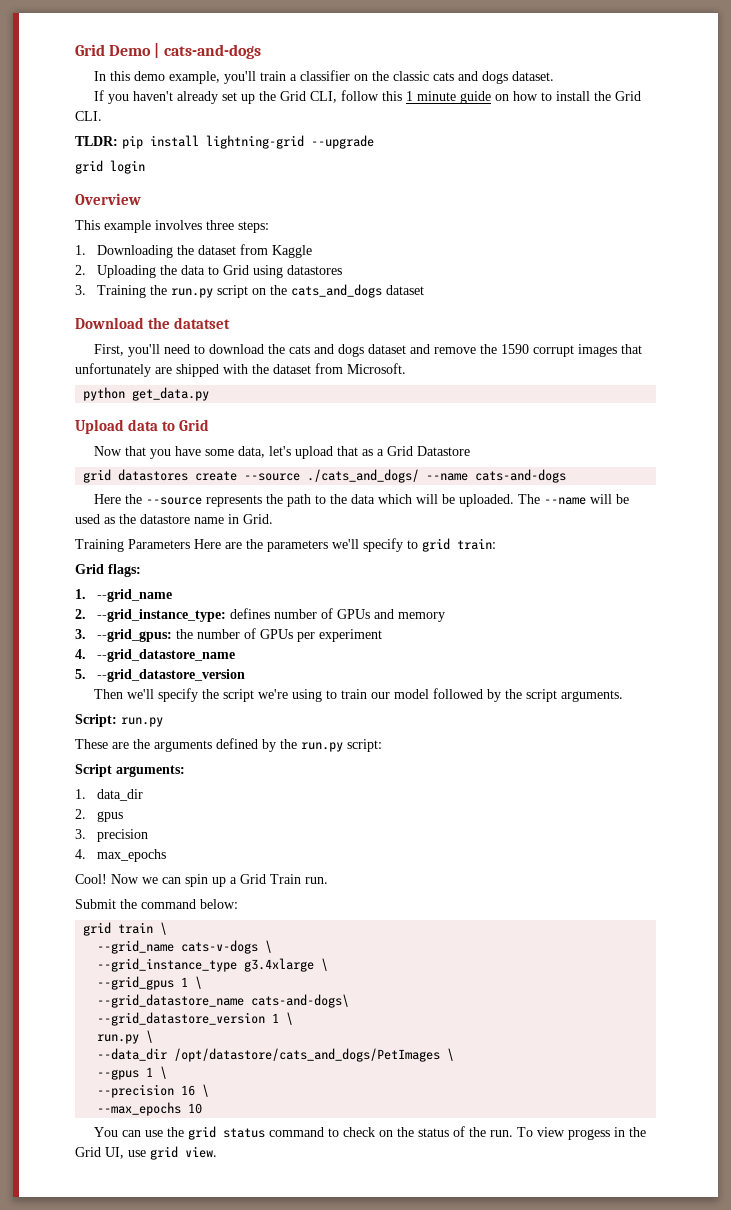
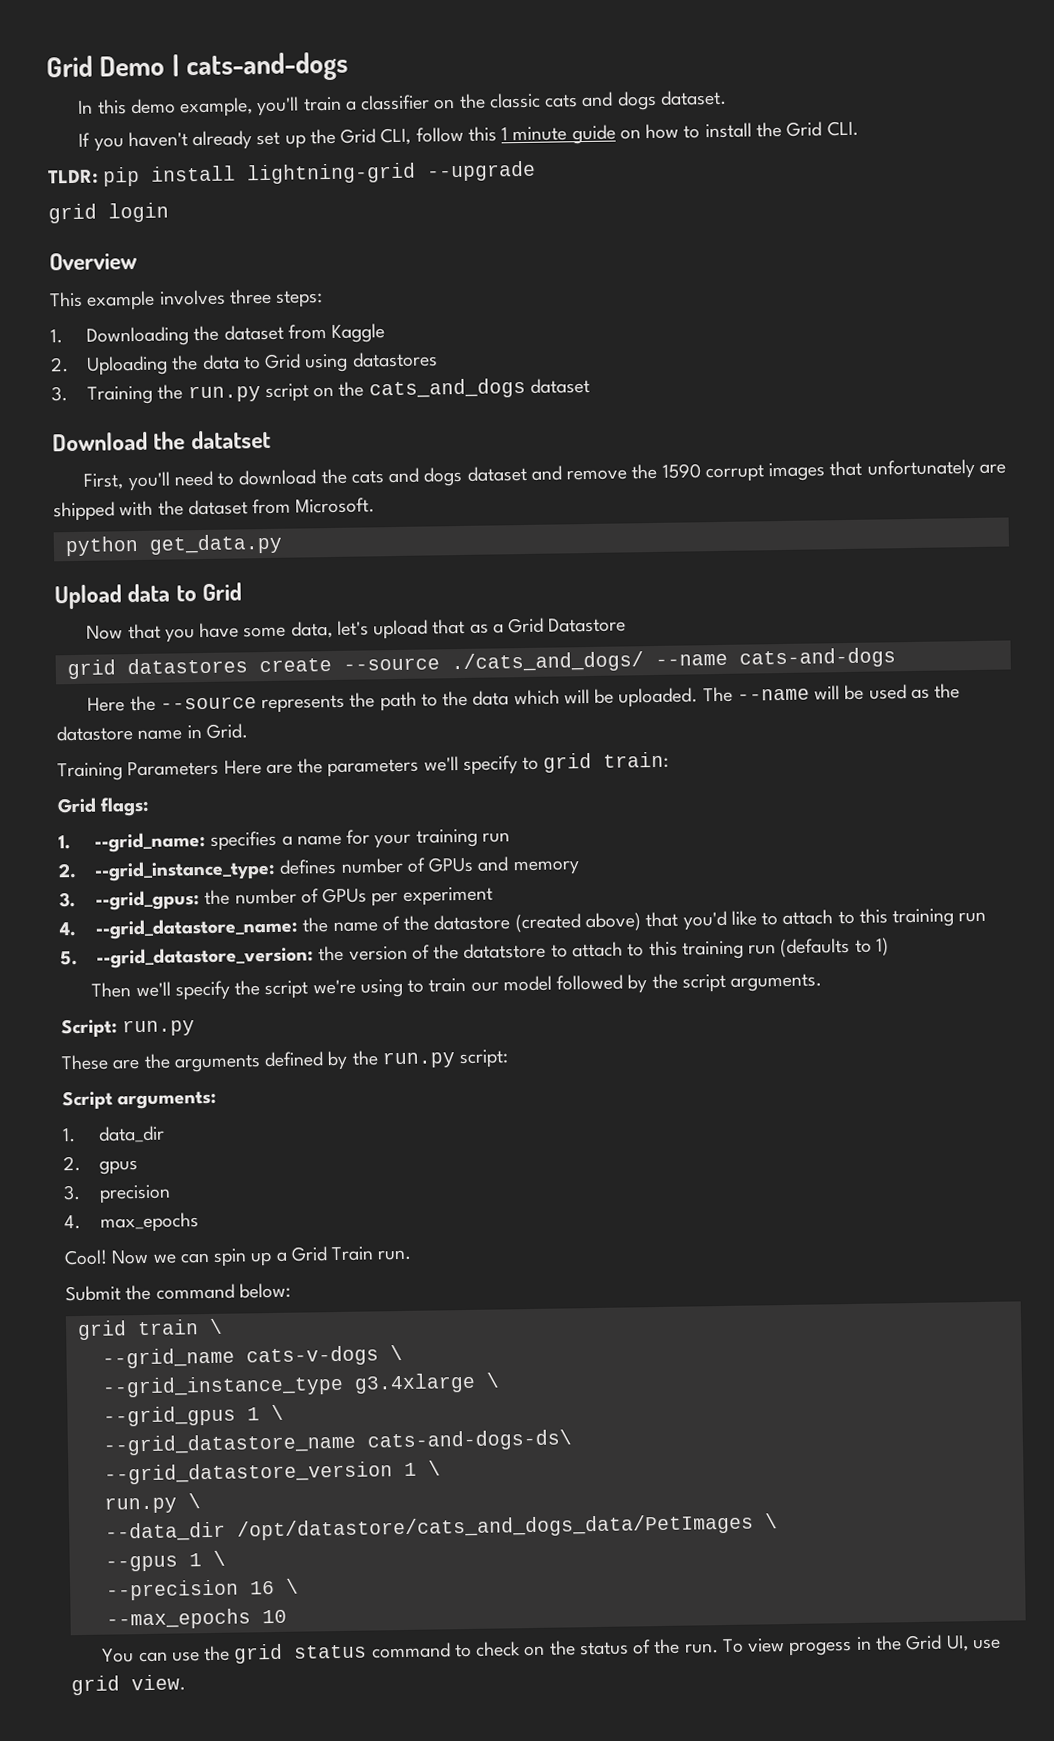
[97,589,173,602] --grid_name -> [94,828,511,853] --grid_name: specifies a name for your training run
[97,649,236,662] [75,669,246,682] --grid_datastore_name // 5. --grid_datastore_version -> [95,908,987,940] [60,937,889,969] --grid_datastore_name: the name of the datastore (created above) that you'd like to attach to this training run // 5. --grid_datastore_version: the version of the datatstore to attach to this training run (defaults to 1)
[251,994,350,1008] cats-and-dogs\ -> [366,1429,572,1452] cats-and-dogs-ds\
[174,1048,441,1062] /opt/datastore/cats_and_dogs/PetImages -> [236,1513,754,1541] /opt/datastore/cats_and_dogs_data/PetImages

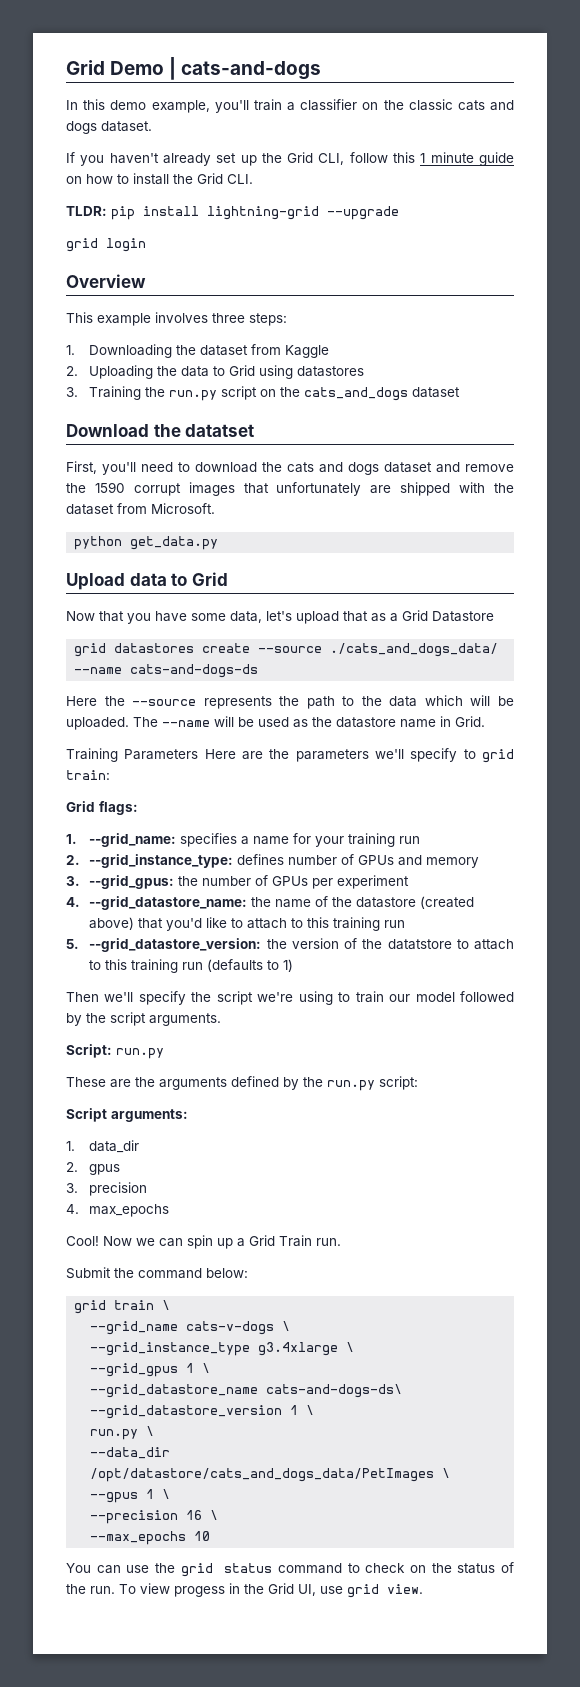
[450,647,896,674] ./cats_and_dogs/ --name cats-and-dogs -> [330,643,499,657] [74,664,259,678] ./cats_and_dogs_data/ --name cats-and-dogs-ds

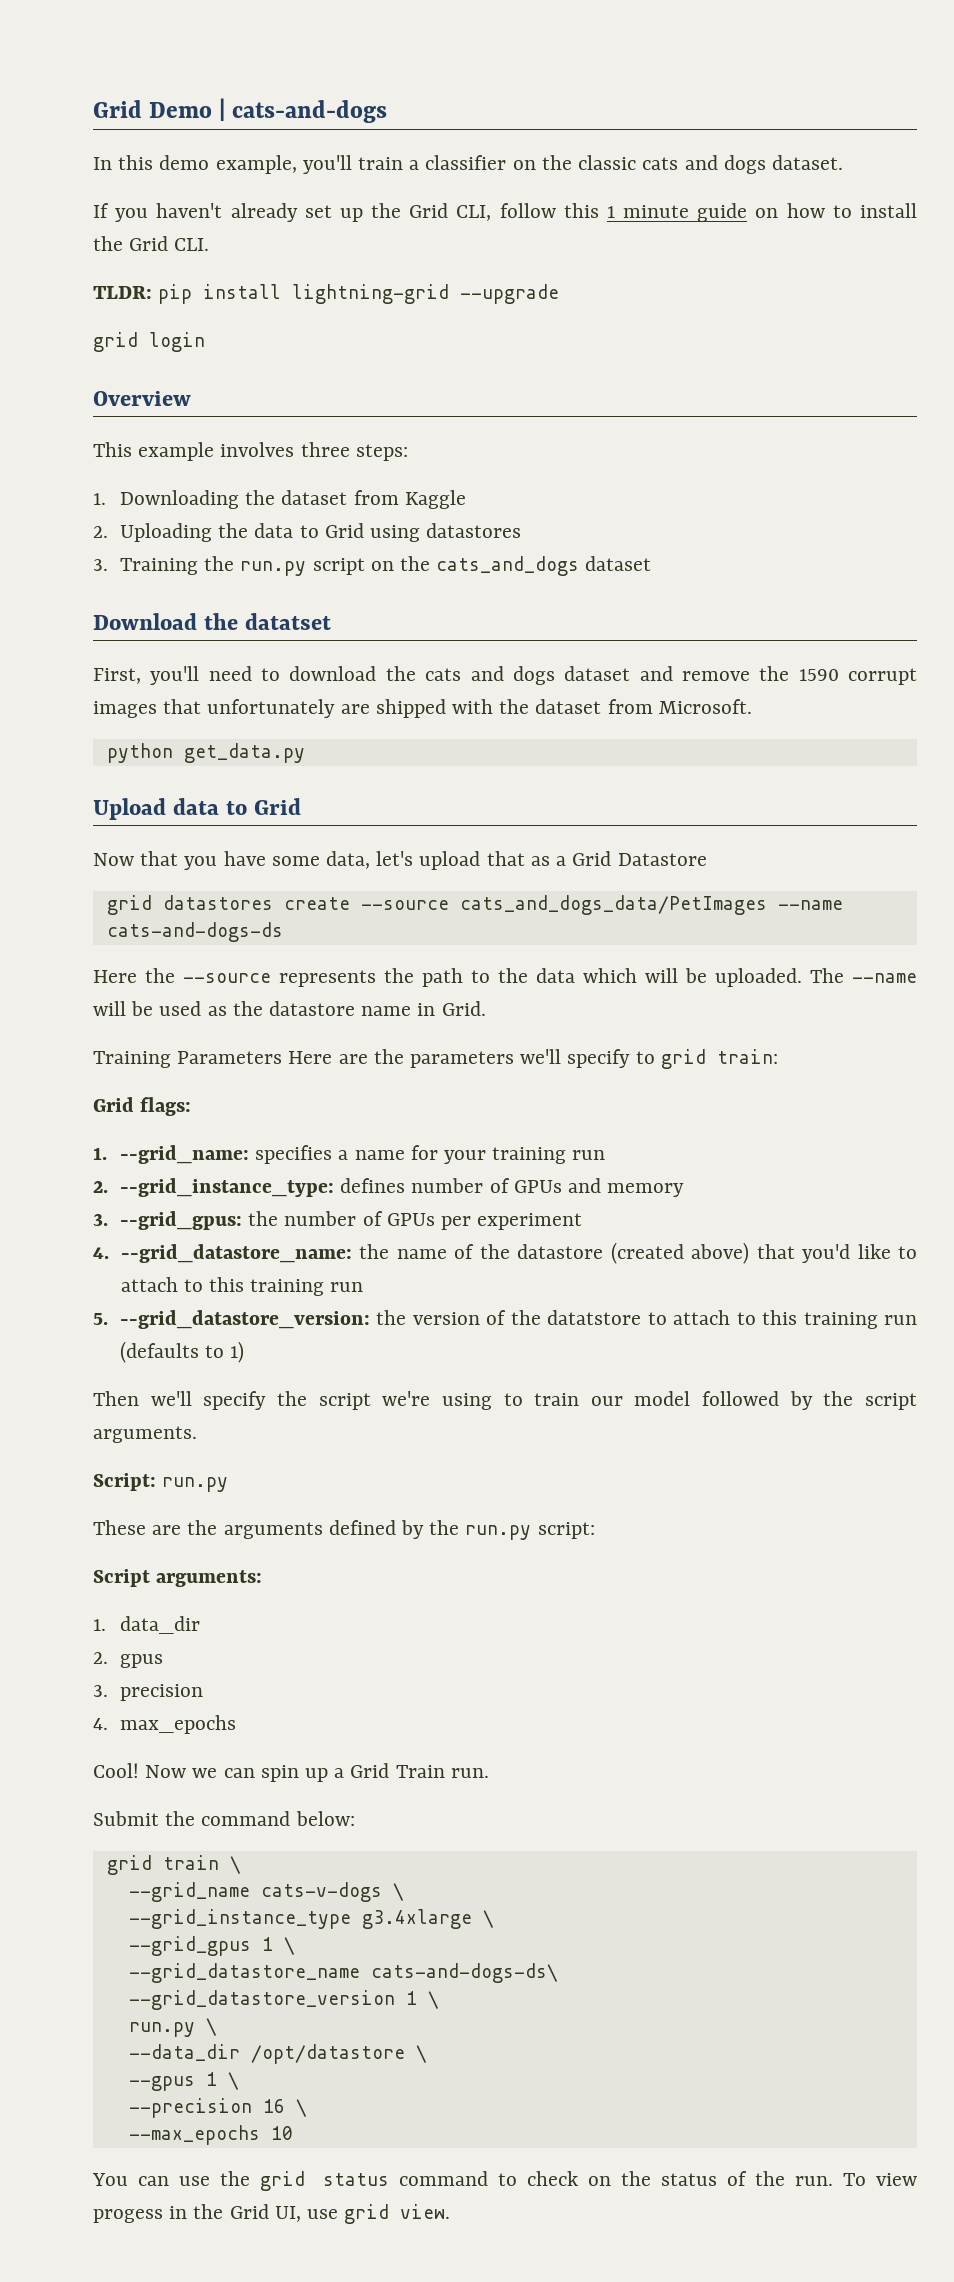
[330,643,499,657] ./cats_and_dogs_data/ -> [459,895,767,915] cats_and_dogs_data/PetImages
[90,1468,435,1482] /opt/datastore/cats_and_dogs_data/PetImages -> [250,2044,405,2064] /opt/datastore

